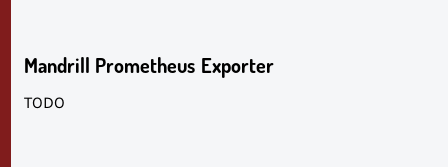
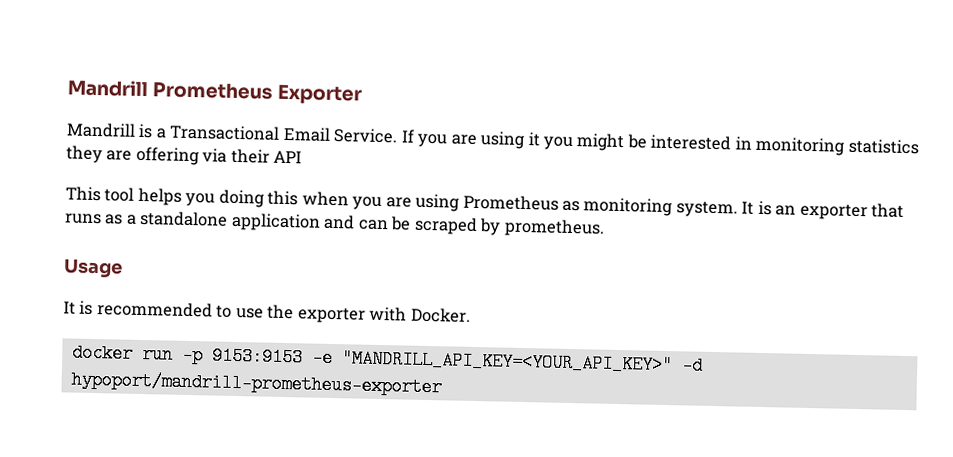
[24,97,65,109] TODO -> [66,122,919,156] [66,145,303,166] [65,186,905,221] [65,210,605,238] [63,258,123,278] [63,300,471,324] [71,343,703,375] [70,370,442,397] Mandrill is a Transactional Email Service. If you are using it you might be interested in monitoring statistics they are offering via their API // This tool helps you doing this when you are using Prometheus as monitoring system. It is an exporter that runs as a standalone application and can be scraped by prometheus. // Usage // It is recommended to use the exporter with Docker. // docker run -p 9153:9153 -e "MANDRILL_API_KEY=<YOUR_API_KEY>" -d hypoport/mandrill-prometheus-exporter

